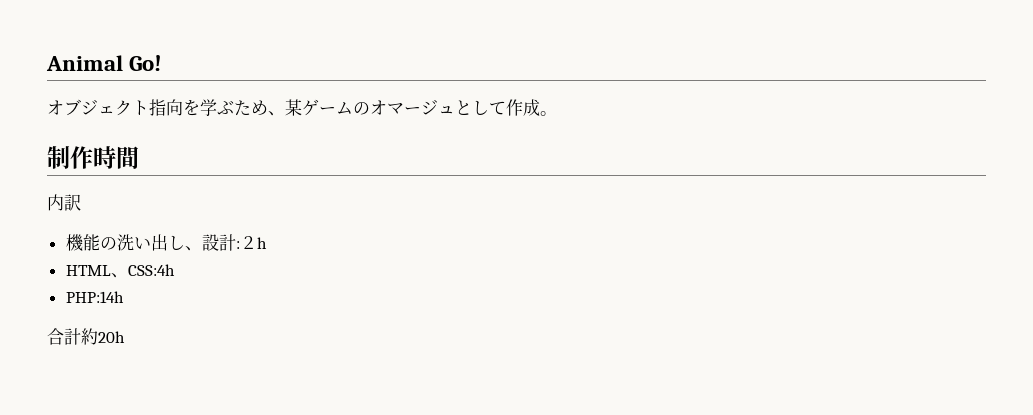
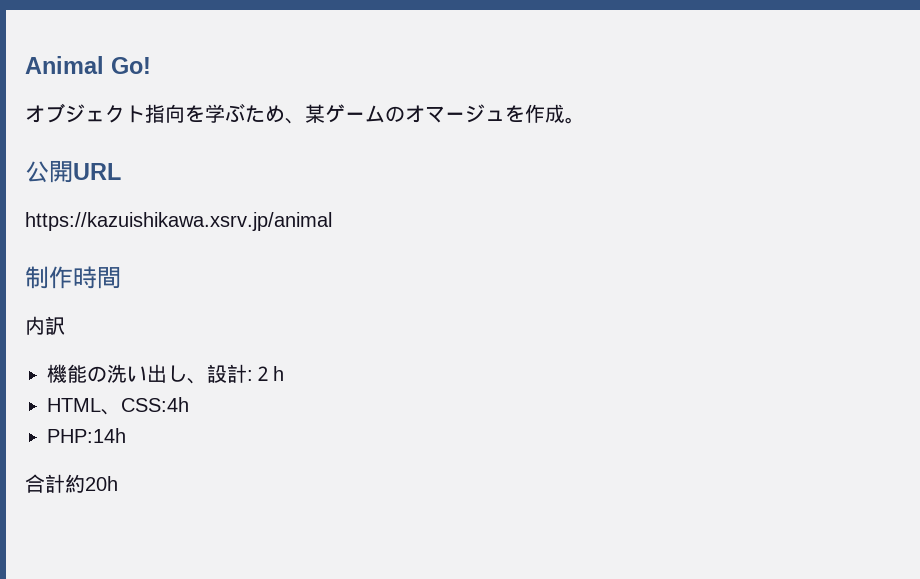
[455,100,506,115] として -> [505,105,525,123] を
(557, 113) none -> [25,160,121,183] [25,212,332,231] // 公開URL // https://kazuishikawa.xsrv.jp/animal

